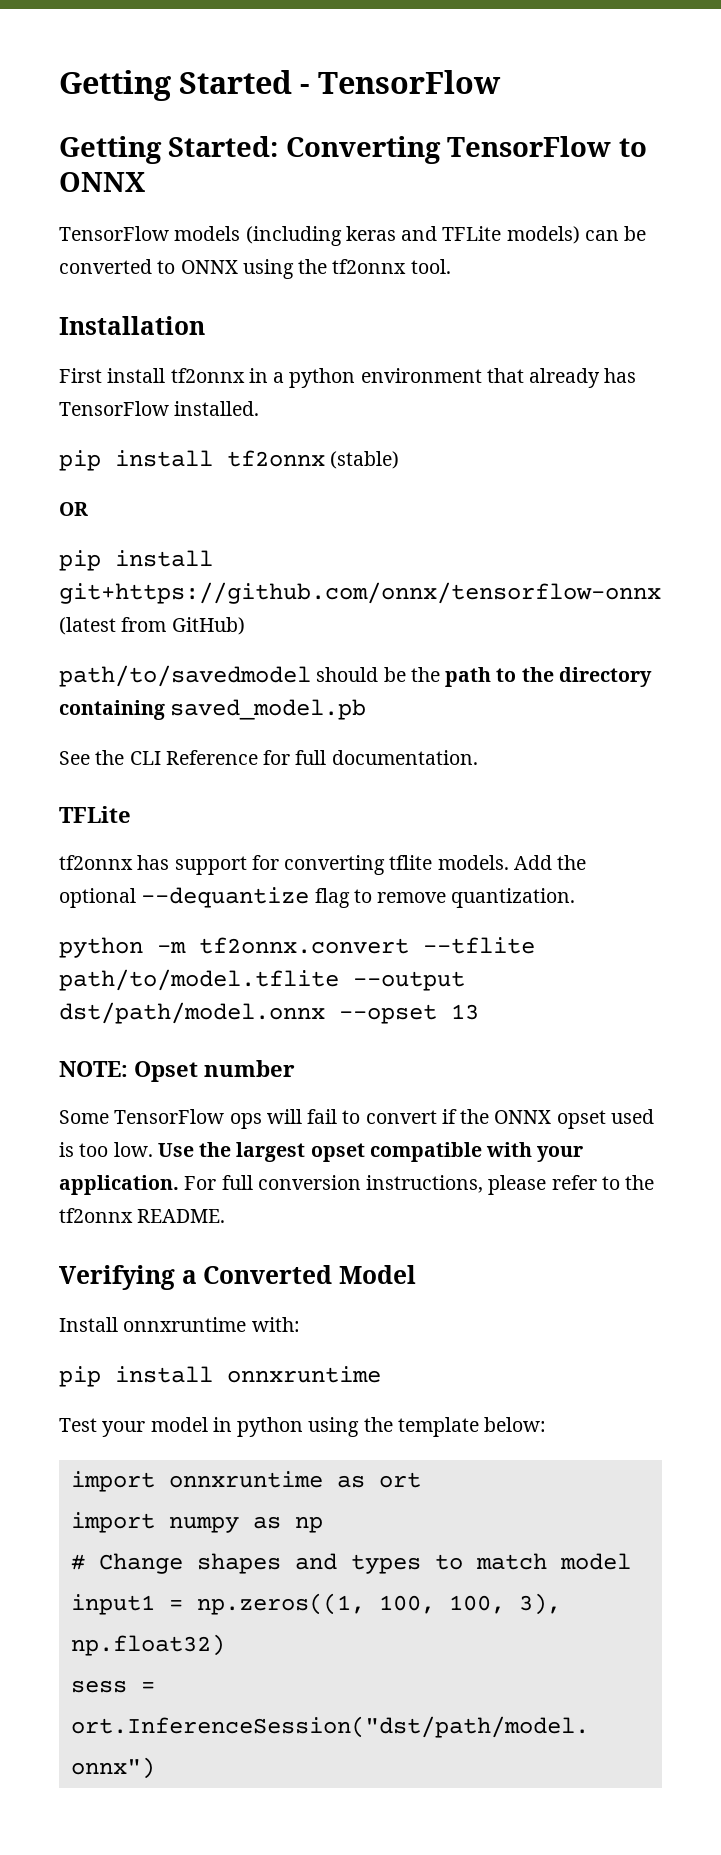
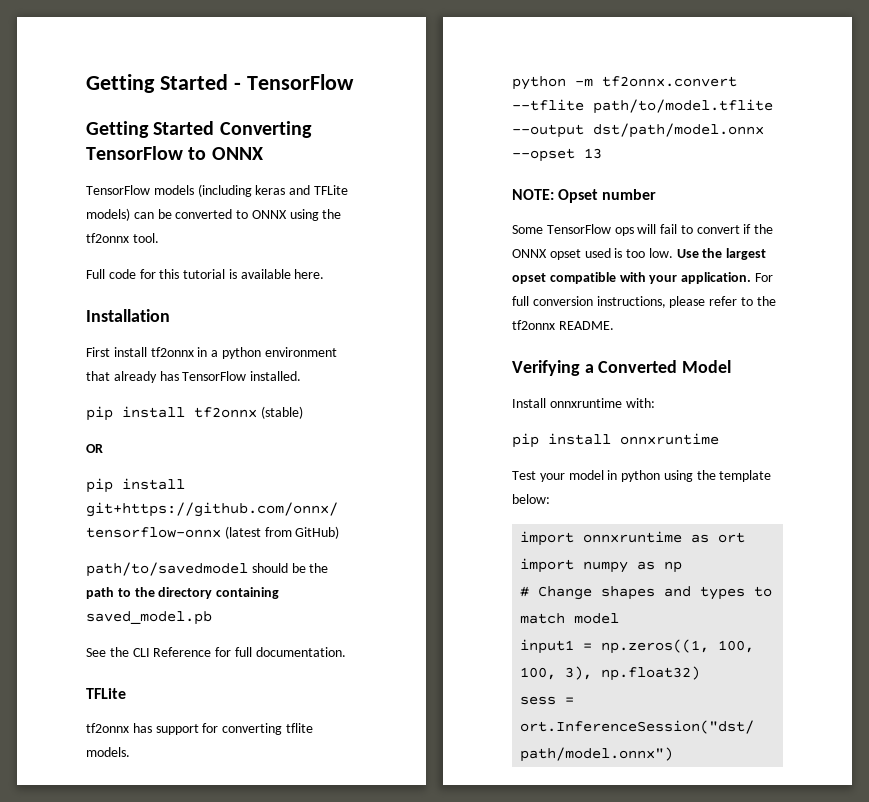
[168,136,279,157] Started: -> [153,121,215,135] Started
(451, 266) none -> [86,269,325,279] // Full code for this tutorial is available here.
[513,855,587,870] [59,887,576,908] Add the optional --dequantize flag to remove quantization. -> (130, 752) none

